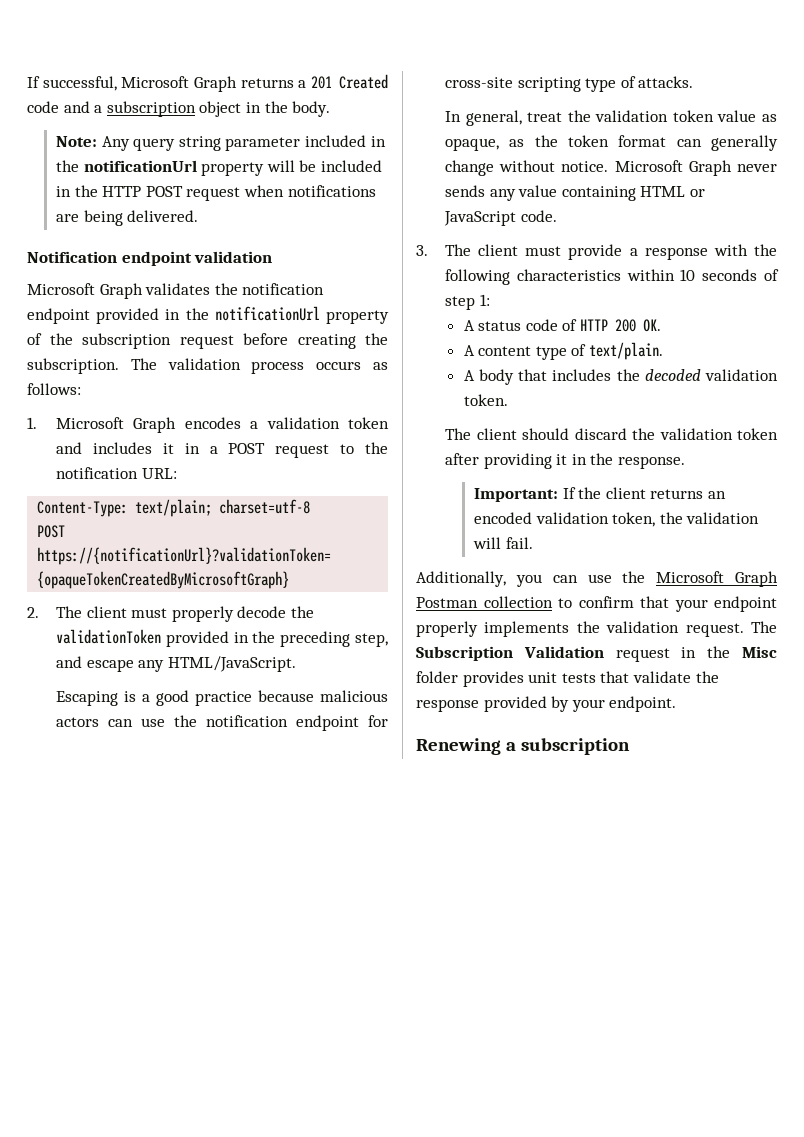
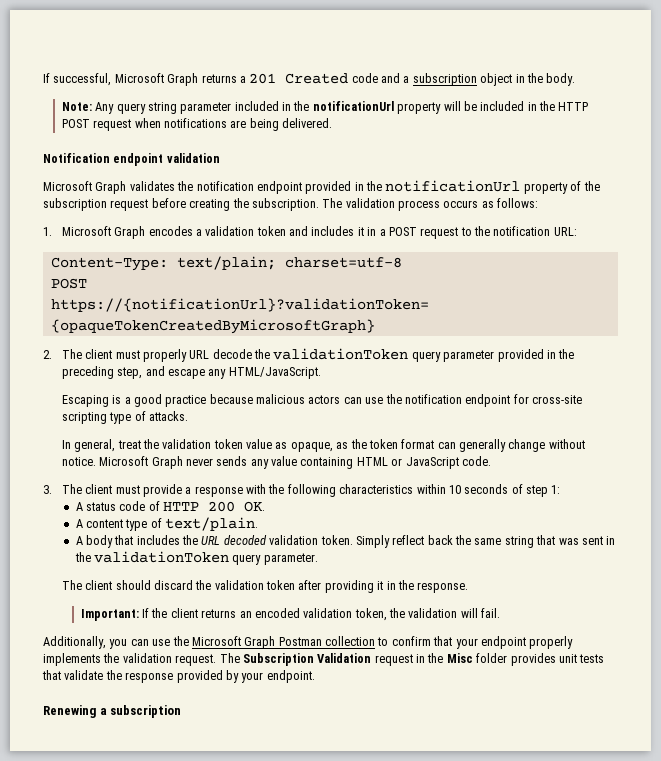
(234, 614) none -> [189,350,210,359] URL
(162, 636) none -> [411,350,495,362] query parameter
(640, 375) none -> [201,536,221,545] URL
(508, 400) none -> [355,535,616,548] [74,551,318,565] Simply reflect back the same string that was sent in the validationToken query parameter.

